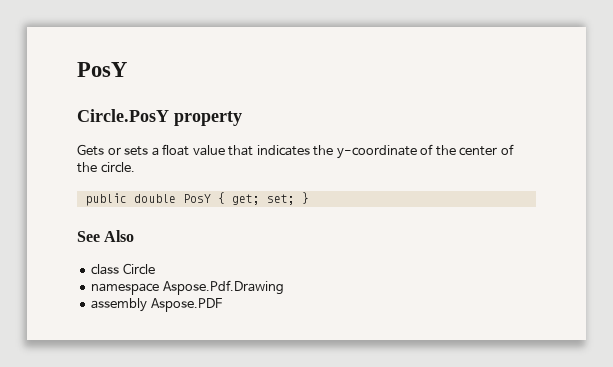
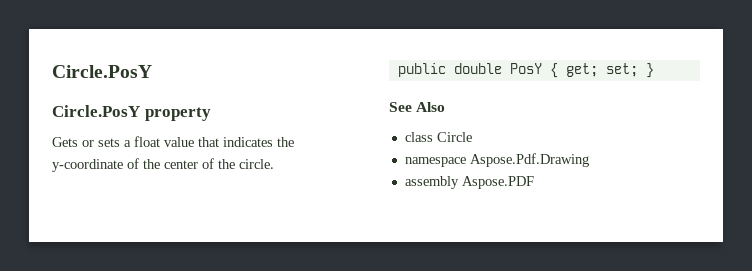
[77,62,127,77] PosY -> [52,65,152,78] Circle.PosY

